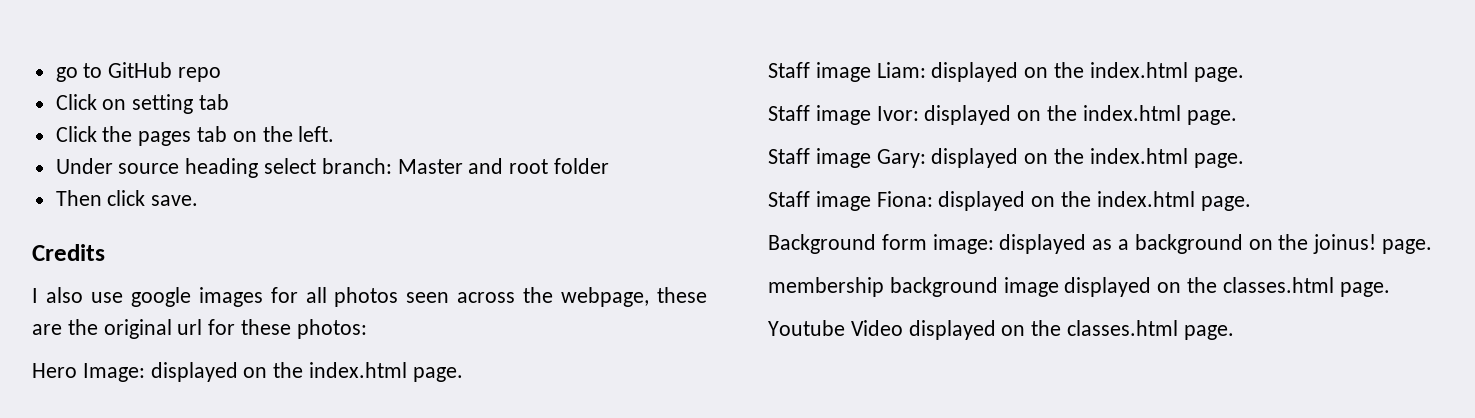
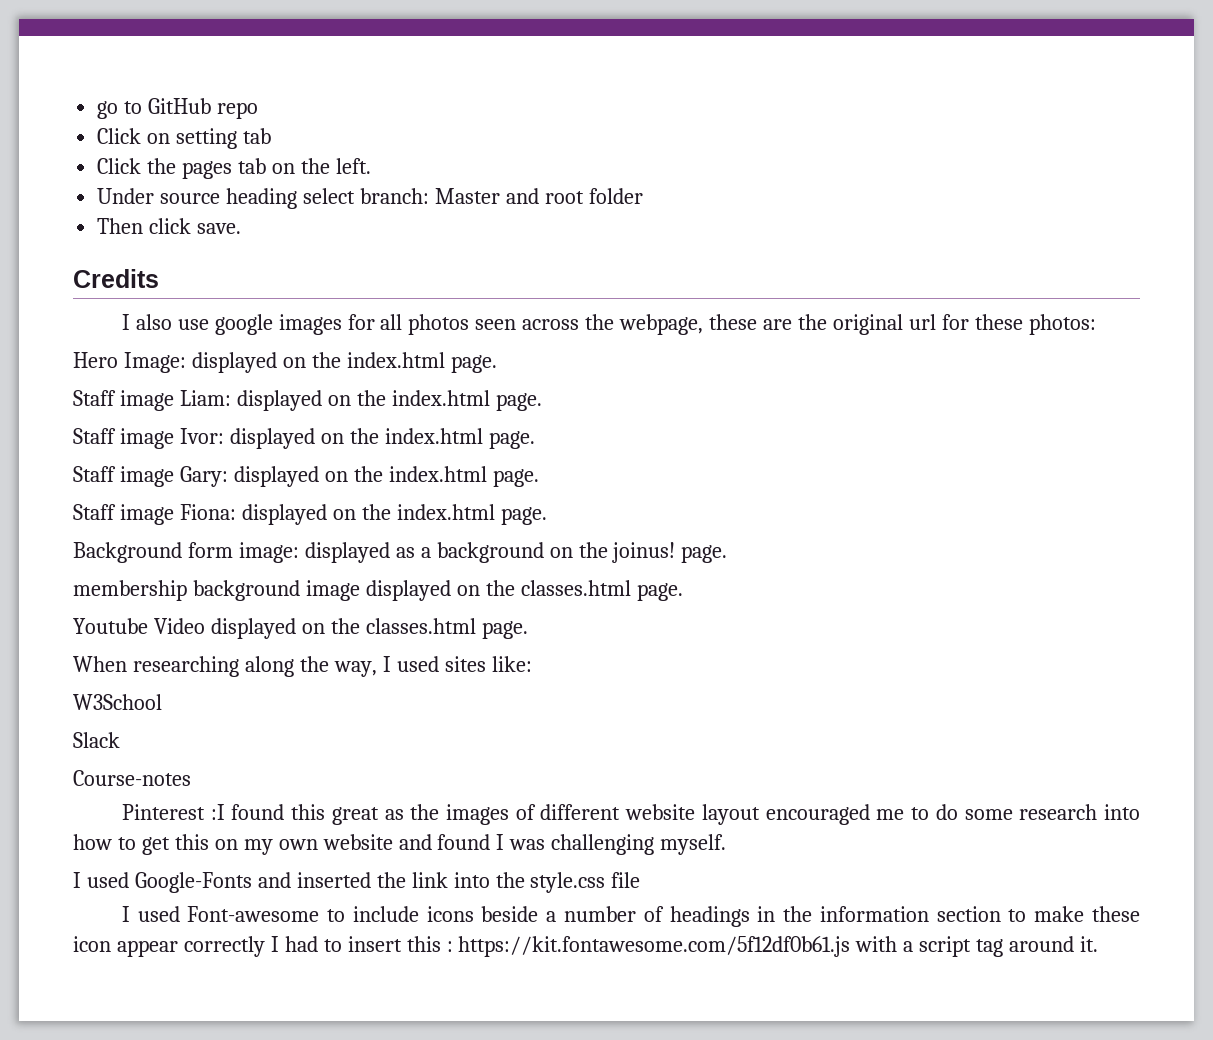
(1234, 332) none -> [73,656,532,677] [73,694,162,710] [73,732,120,748] [73,770,191,786] [121,804,1141,825] [73,834,727,855] [73,872,641,893] [121,906,1140,927] [73,936,1099,957] // When researching along the way, I used sites like: // W3School // Slack // Course-notes // Pinterest :I found this great as the images of different website layout encouraged me to do some research into how to get this on my own website and found I was challenging myself. // I used Google-Fonts and inserted the link into the style.css file // I used Font-awesome to include icons beside a number of headings in the information section to make these icon appear correctly I had to insert this : https://kit.fontawesome.com/5f12df0b61.js with a script tag around it.

